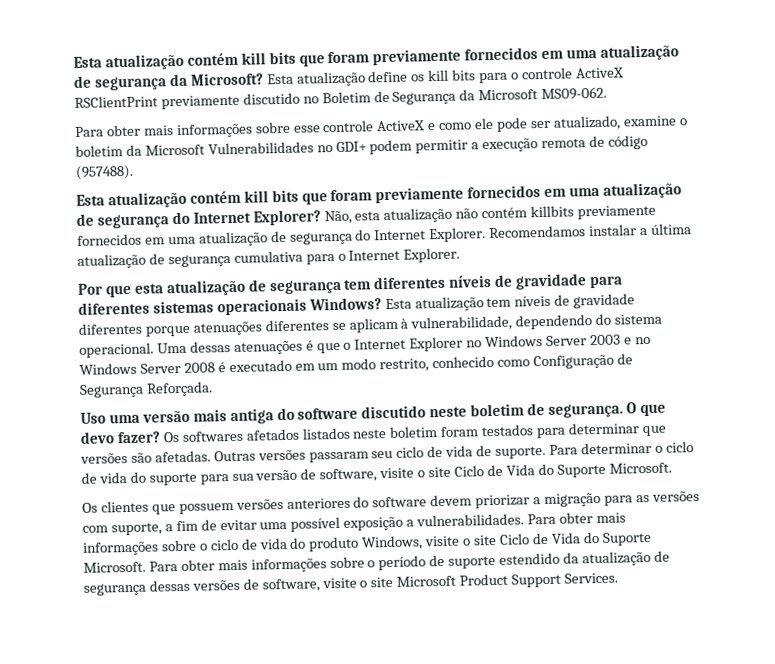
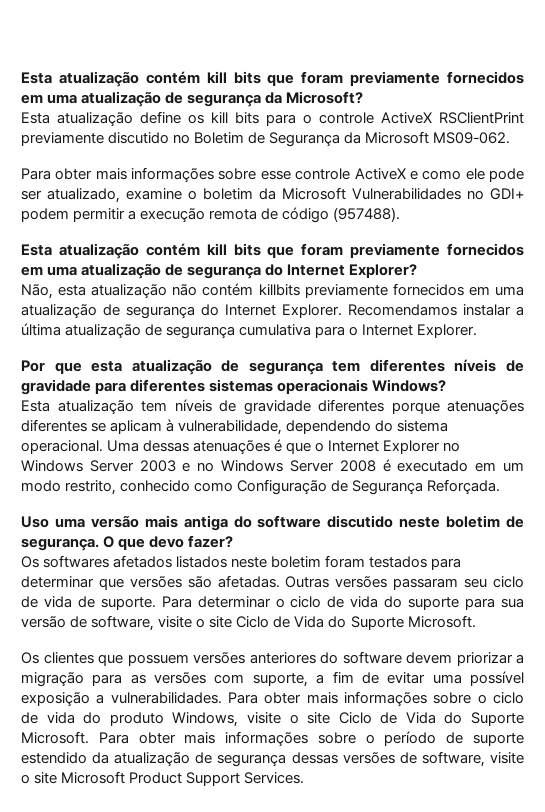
(264, 79) none -> (364, 97) //
(321, 217) none -> (418, 271) //
(382, 304) none -> (447, 385) //
(161, 437) none -> (234, 541) //

